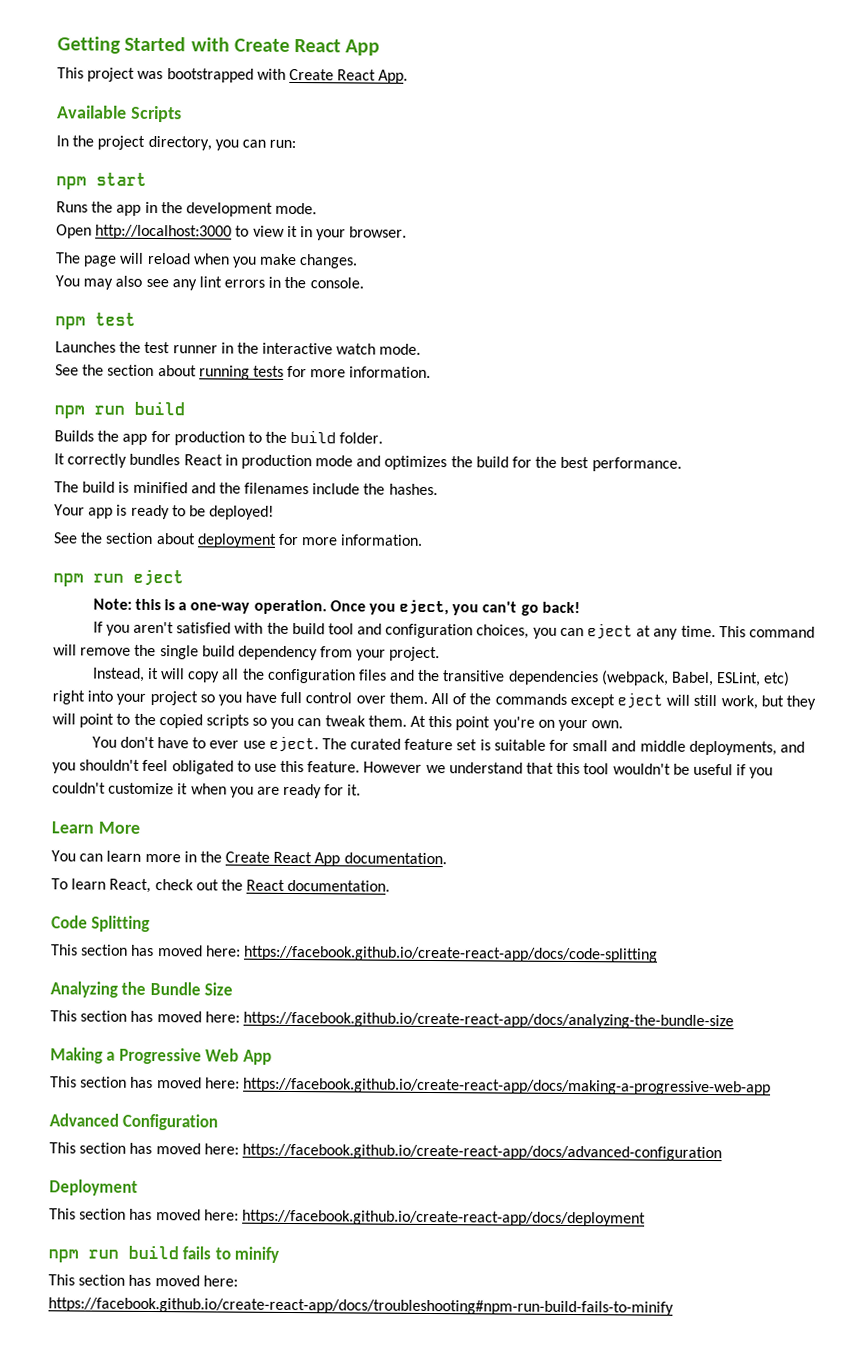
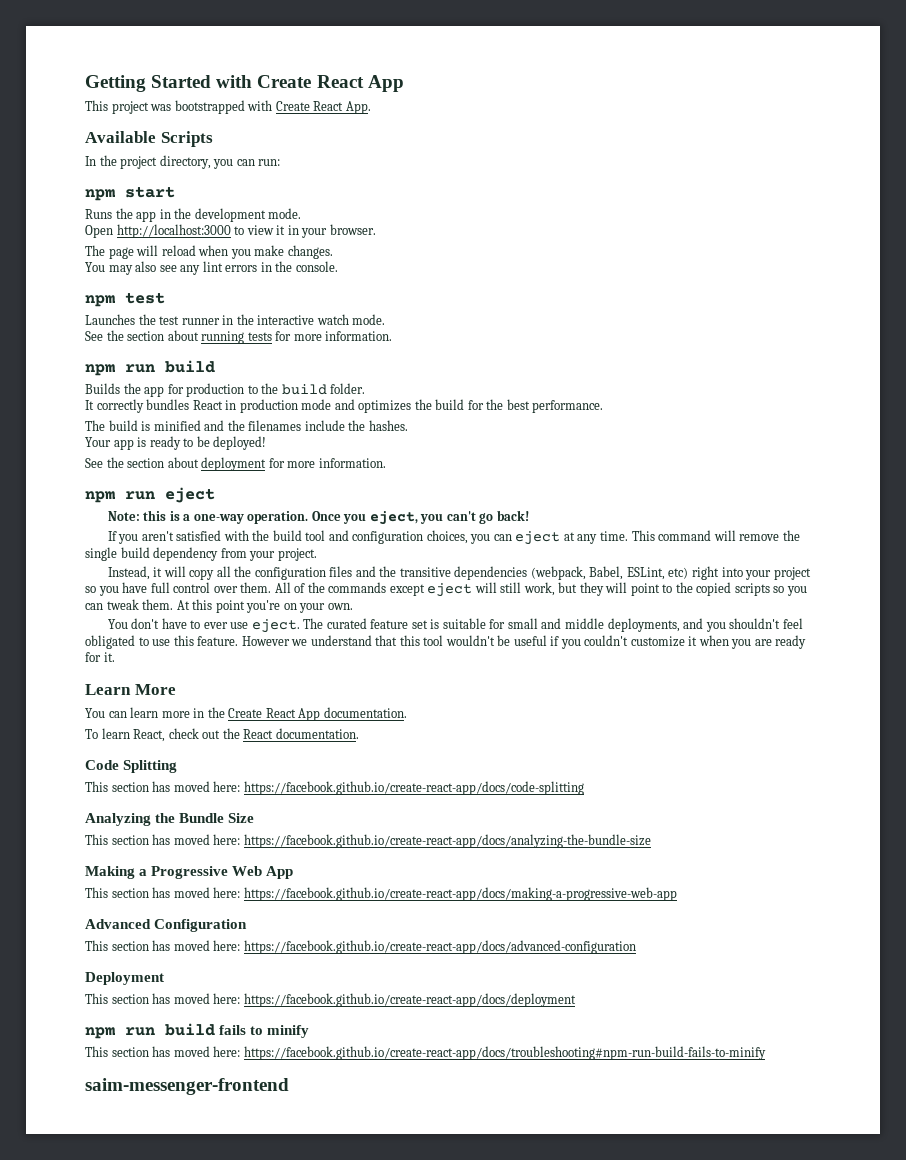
(674, 1306) none -> [85,1078,289,1095] // saim-messenger-frontend

